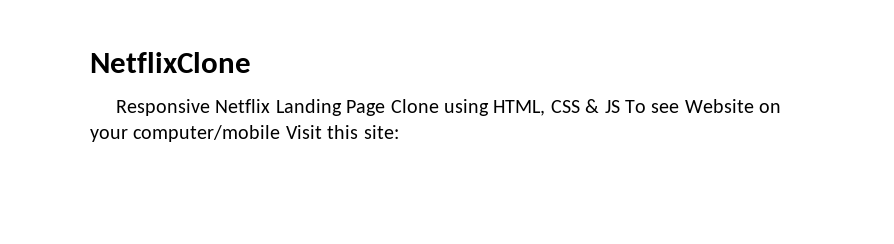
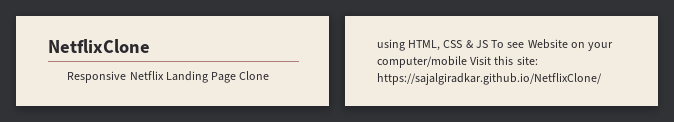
(399, 132) none -> [377,73,602,85] https://sajalgiradkar.github.io/NetflixClone/

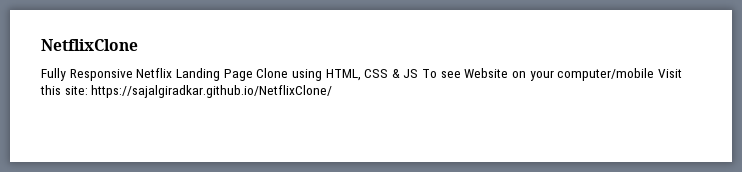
(150, 46) none -> [41,68,66,81] Fully

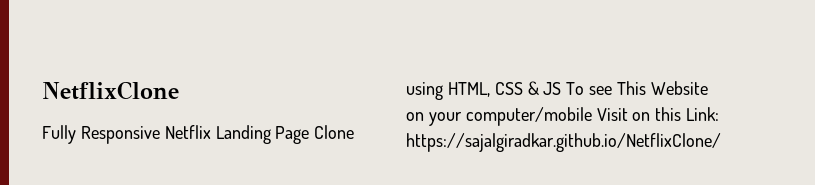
(461, 74) none -> [617,81,647,95] This
[40,85,88,95] this site: -> [632,107,720,121] on this Link:

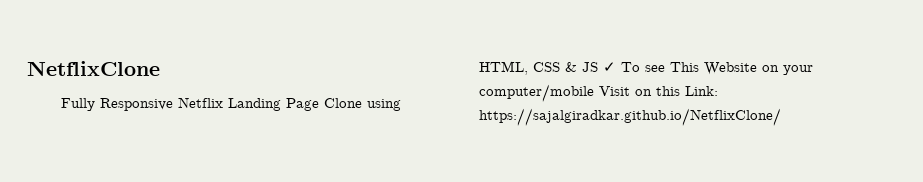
(562, 88) none -> [603,62,616,72] ✓

